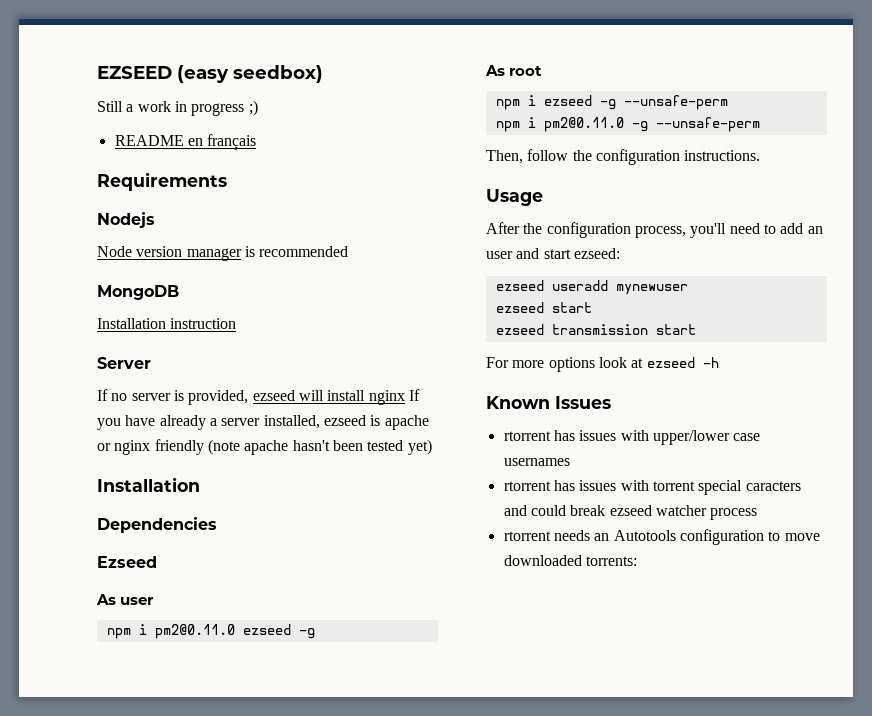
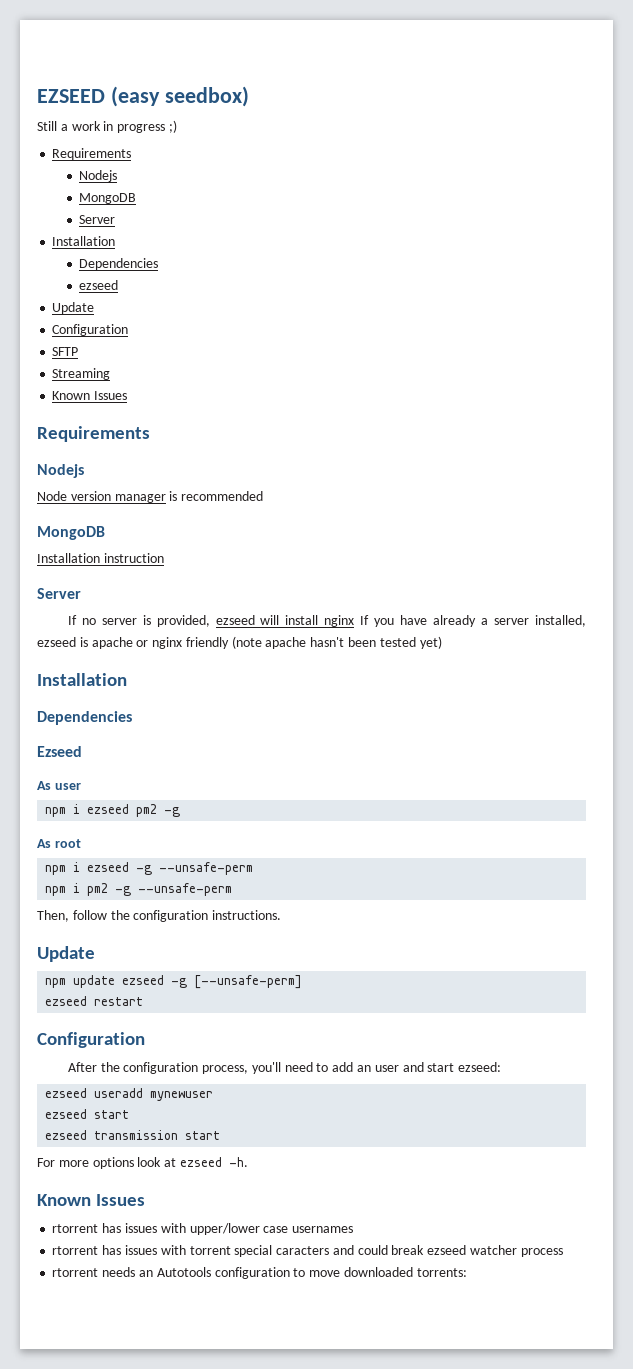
[114,134,257,150] README en français -> [52,148,132,160] [79,170,118,182] [79,193,137,204] [79,215,116,224] [52,236,116,246] [79,258,159,270] [79,280,119,290] [52,302,95,314] [52,324,129,336] [52,347,79,356] [52,368,111,380] [52,391,128,400] Requirements // Nodejs // MongoDB // Server // Installation // Dependencies // ezseed // Update // Configuration // SFTP // Streaming // Known Issues
[154,624,291,639] pm2@0.11.0 ezseed -> [87,804,158,817] ezseed pm2
[543,117,624,132] pm2@0.11.0 -> [87,883,109,896] pm2
[486,189,543,206] Usage -> [37,946,95,962] [45,975,303,989] [45,996,144,1006] [37,1032,145,1048] Update // npm update ezseed -g [--unsafe-perm] // ezseed restart // Configuration
[702,357,719,368] -h -> [228,1157,248,1167] -h.

